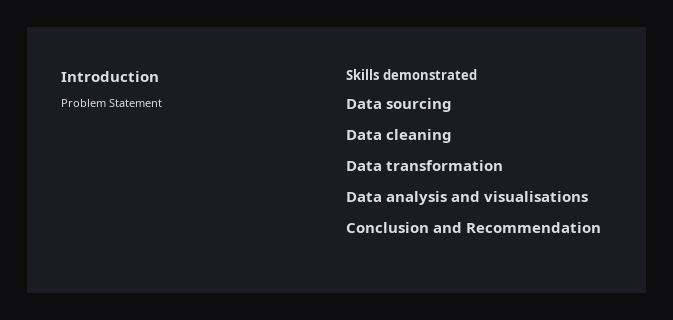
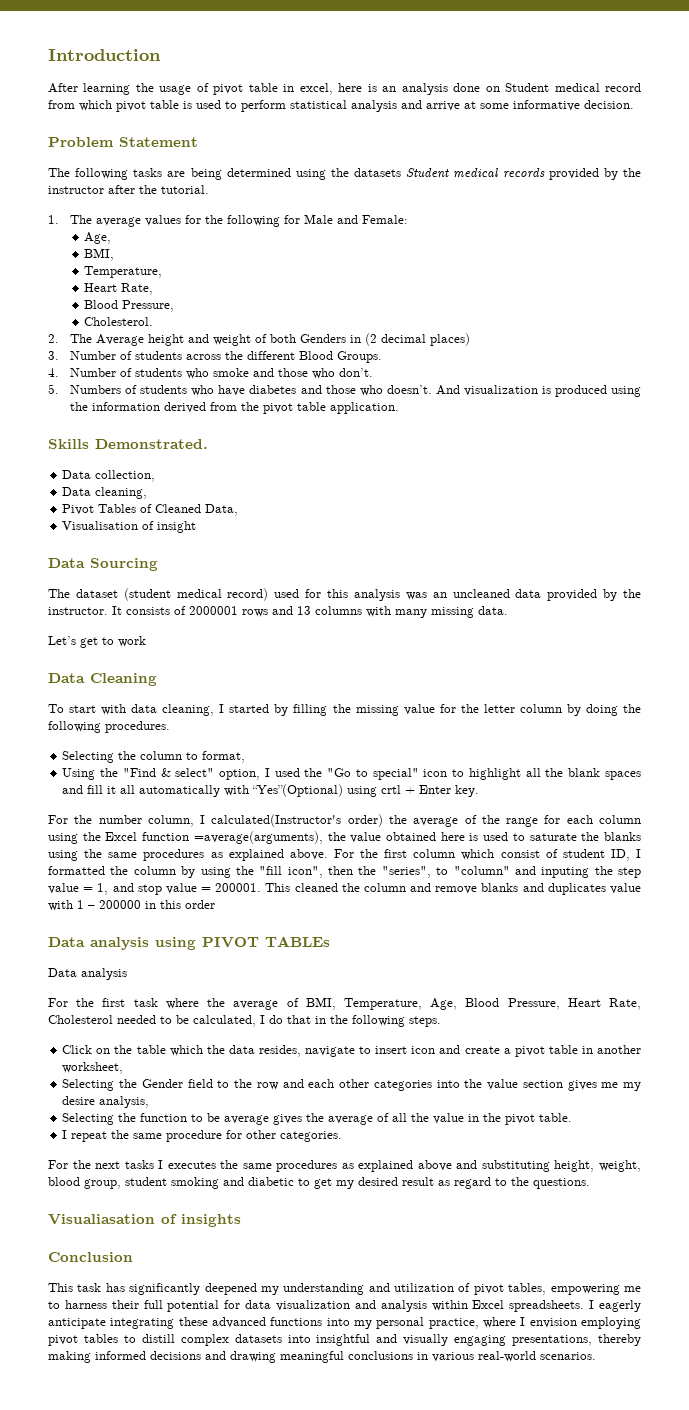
[61,99,162,107] Problem Statement -> [48,83,642,95] [48,100,634,112] [48,137,198,147] [48,168,641,180] [48,185,209,194] [48,214,409,227] [84,232,112,244] [84,248,115,261] [84,266,163,278] [84,283,154,295] [84,300,175,312] [84,317,154,326] [48,333,471,346] [48,351,383,363] [48,368,374,379] [48,384,641,397] [70,402,400,414] After learning the usage of pivot table in excel, here is an analysis done on Student medical record from which pivot table is used to perform statistical analysis and arrive at some informative decision. // Problem Statement // The following tasks are being determined using the datasets Student medical records provided by the instructor after the tutorial. // 1. The average values for the following for Male and Female: // Age, // BMI, // Temperature, // Heart Rate, // Blood Pressure, // Cholesterol. // 2. The Average height and weight of both Genders in (2 decimal places) // 3. Number of students across the different Blood Groups. // 4. Number of students who smoke and those who don’t. // 5. Numbers of students who have diabetes and those who doesn’t. And visualization is produced using the information derived from the pivot table application.
[382,69,477,80] [346,98,453,112] [346,129,453,143] [346,160,504,171] [346,191,589,205] [346,222,602,233] demonstrated // Data sourcing // Data cleaning // Data transformation // Data analysis and visualisations // Conclusion and Recommendation -> [95,439,208,449] [62,470,156,482] [62,487,148,499] [62,504,239,516] [62,521,197,533] [48,558,158,571] [48,588,642,601] [48,606,508,618] [48,636,146,648] [48,673,157,686] [48,704,641,716] [48,721,170,733] [62,751,246,763] [62,768,641,780] [62,784,480,797] [48,814,641,827] [48,831,641,844] [48,849,641,861] [48,866,641,878] [48,883,642,895] [48,900,215,911] [48,936,330,950] [48,968,127,980] [48,997,641,1010] [48,1015,441,1027] [62,1045,641,1057] [62,1062,124,1074] [62,1079,641,1091] [62,1096,150,1108] [62,1113,573,1125] [62,1130,343,1142] [48,1160,642,1172] [48,1177,590,1189] [48,1214,241,1227] [48,1252,133,1262] [48,1283,641,1295] [48,1300,641,1312] [48,1317,641,1329] [48,1334,642,1346] [48,1351,596,1363] Demonstrated. // Data collection, // Data cleaning, // Pivot Tables of Cleaned Data, // Visualisation of insight // Data Sourcing // The dataset (student medical record) used for this analysis was an uncleaned data provided by the instructor. It consists of 2000001 rows and 13 columns with many missing data. // Let’s get to work // Data Cleaning // To start with data cleaning, I started by filling the missing value for the letter column by doing the following procedures. // Selecting the column to format, // Using the "Find & select" option, I used the "Go to special" icon to highlight all the blank spaces and fill it all automatically with “Yes”(Optional) using crtl + Enter key. // For the number column, I calculated(Instructor's order) the average of the range for each column using the Excel function =average(arguments), the value obtained here is used to saturate the blanks using the same procedures as explained above. For the first column which consist of student ID, I formatted the column by using the "fill icon", then the "series", to "column" and inputing the step value = 1, and stop value = 200001. This cleaned the column and remove blanks and duplicates value with 1 – 200000 in this order // Data analysis using PIVOT TABLEs // Data analysis // For the first task where the average of BMI, Temperature, Age, Blood Pressure, Heart Rate, Cholesterol needed to be calculated, I do that in the following steps. // Click on the table which the data resides, navigate to insert icon and create a pivot table in another worksheet, // Selecting the Gender field to the row and each other categories into the value section gives me my desire analysis, // Selecting the function to be average gives the average of all the value in the pivot table. // I repeat the same procedure for other categories. // For the next tasks I executes the same procedures as explained above and substituting height, weight, blood group, student smoking and diabetic to get my desired result as regard to the questions. // Visualiasation of insights // Conclusion // This task has significantly deepened my understanding and utilization of pivot tables, empowering me to harness their full potential for data visualization and analysis within Excel spreadsheets. I eagerly anticipate integrating these advanced functions into my personal practice, where I envision employing pivot tables to distill complex datasets into insightful and visually engaging presentations, thereby making informed decisions and drawing meaningful conclusions in various real-world scenarios.

